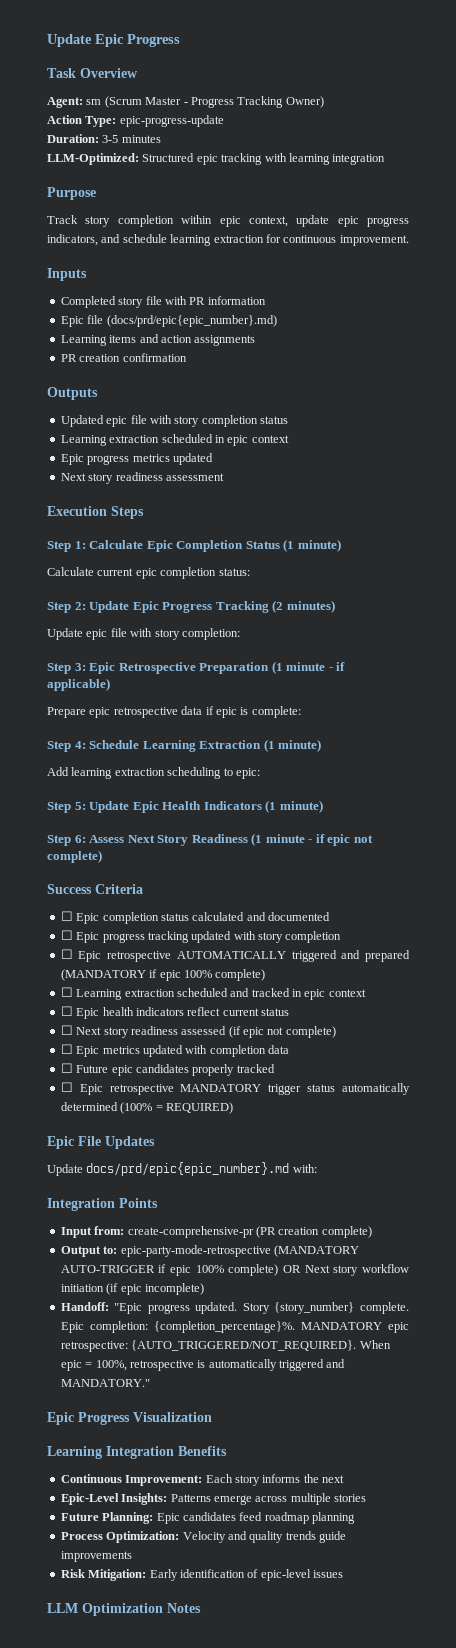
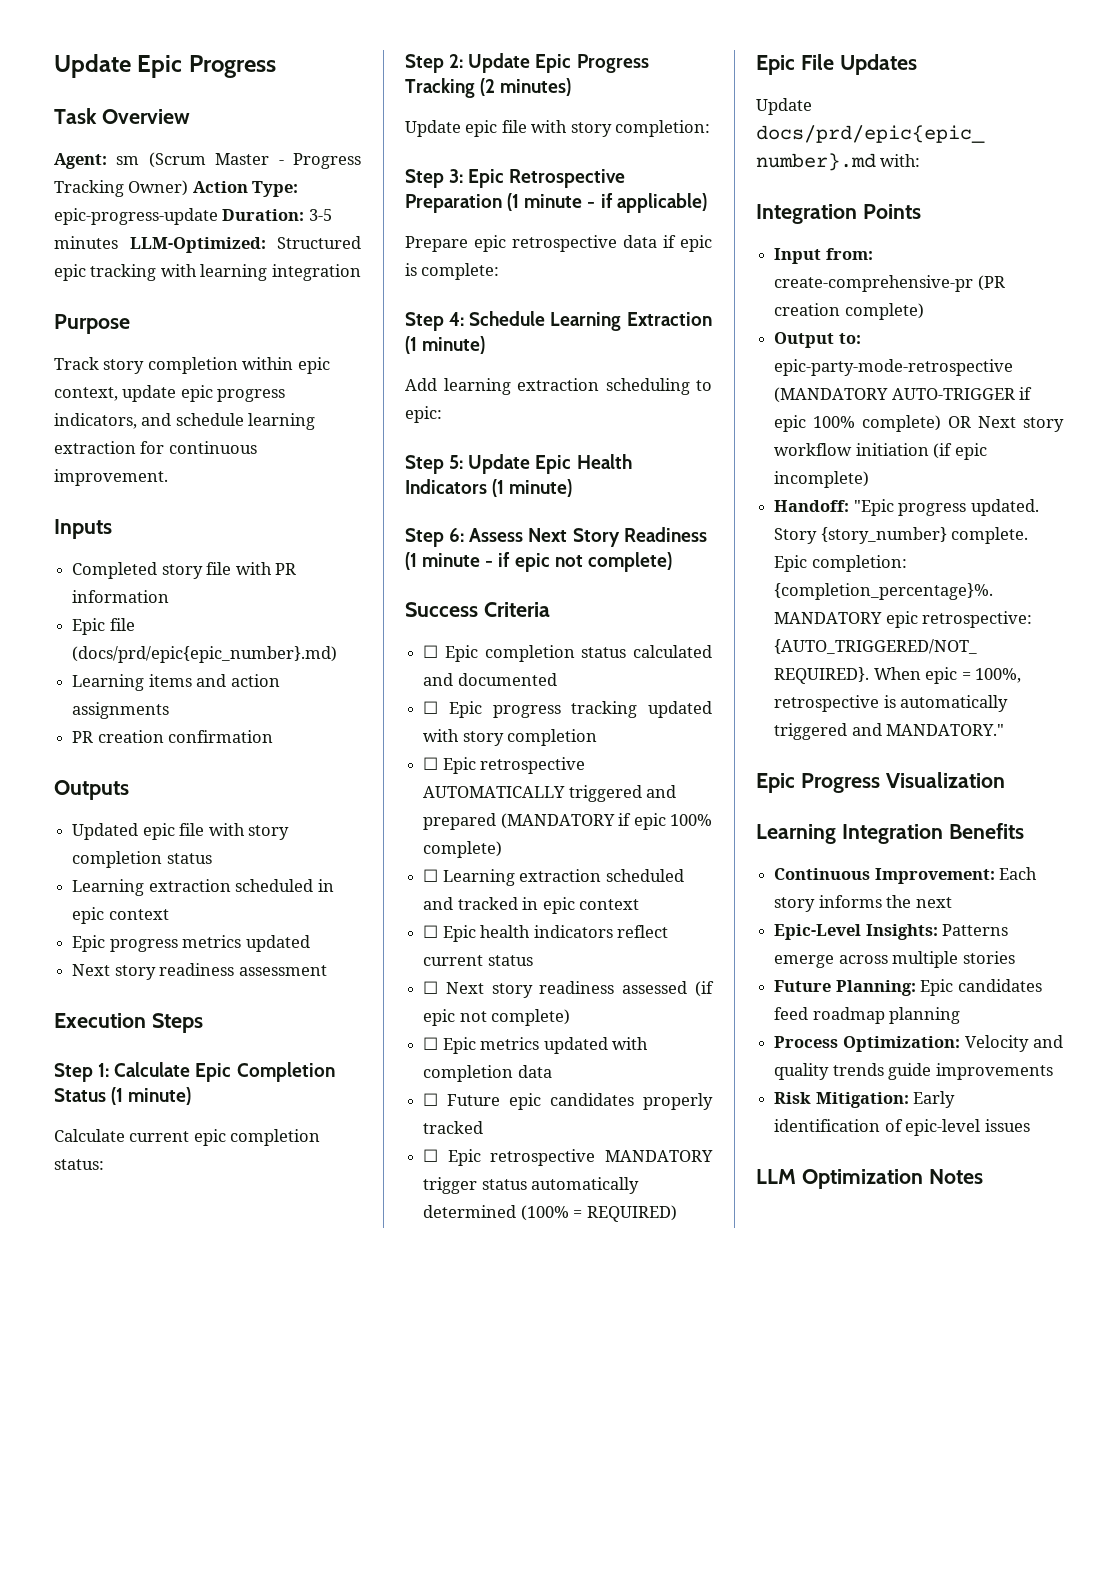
(324, 102) // -> (189, 188) none
(224, 121) // -> (218, 216) none
(161, 139) // -> (118, 242) none

